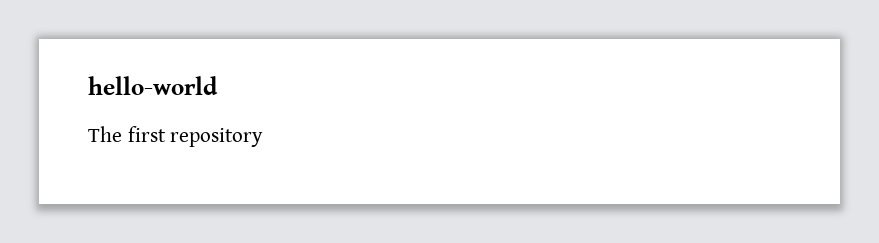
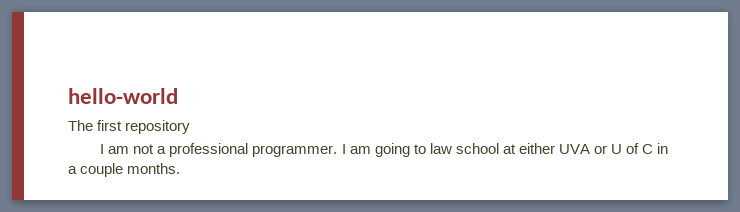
(264, 137) none -> [100,143,669,157] [68,163,181,177] // I am not a professional programmer. I am going to law school at either UVA or U of C in a couple months.

